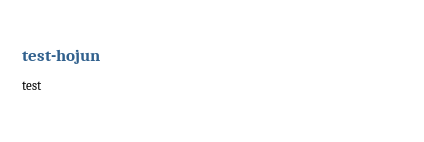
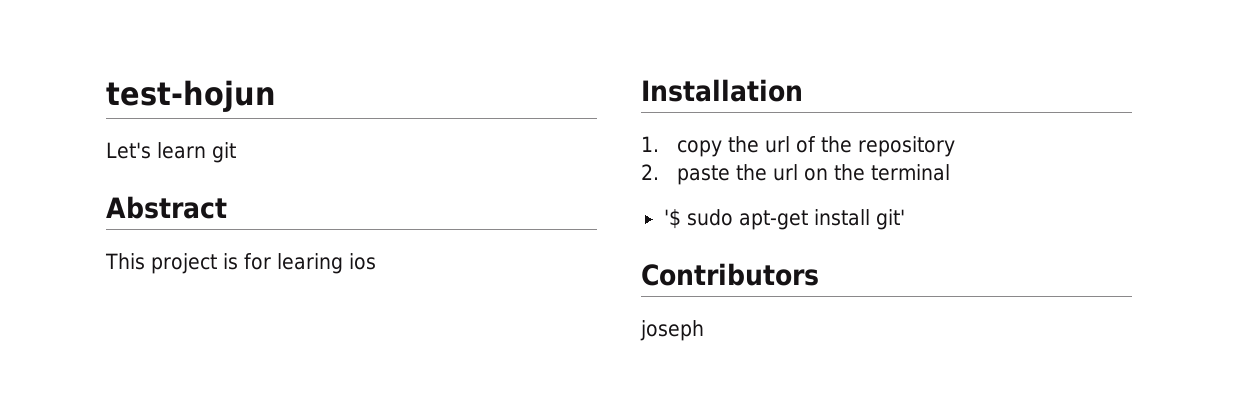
[22,81,42,90] test -> [106,142,236,163] [106,196,227,219] [105,253,376,274] [641,79,803,102] [641,136,955,157] [641,164,950,185] [663,209,905,230] [641,263,819,286] [640,320,704,341] Let's learn git // Abstract // This project is for learing ios // Installation // 1. copy the url of the repository // 2. paste the url on the terminal // '$ sudo apt-get install git' // Contributors // joseph

